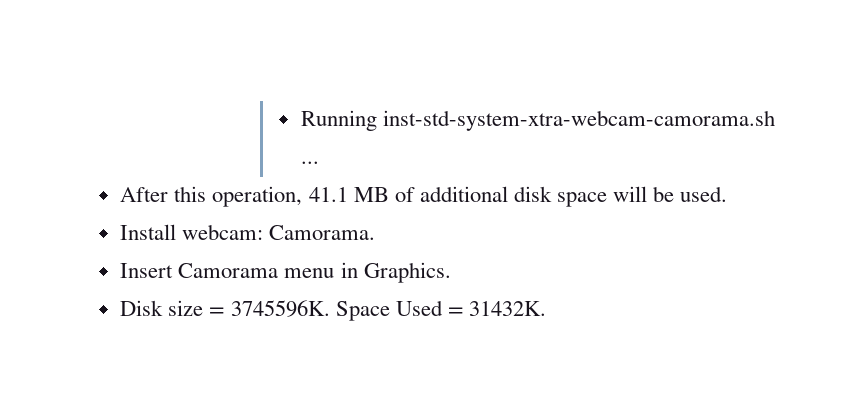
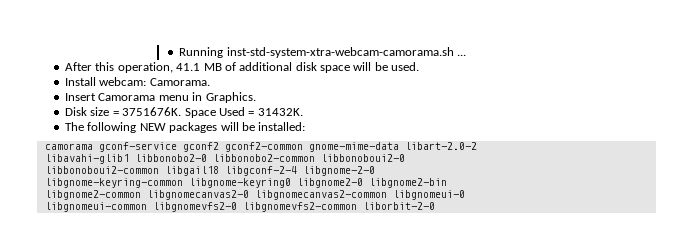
[230,300,330,317] 3745596K. -> [122,107,182,116] 3751676K.
(546, 308) none -> [65,122,306,133] [44,142,477,152] [44,154,405,164] [44,166,375,176] [44,178,447,188] [44,190,465,200] [44,202,435,212] // The following NEW packages will be installed: // camorama gconf-service gconf2 gconf2-common gnome-mime-data libart-2.0-2 // libavahi-glib1 libbonobo2-0 libbonobo2-common libbonoboui2-0 // libbonoboui2-common libgail18 libgconf-2-4 libgnome-2-0 // libgnome-keyring-common libgnome-keyring0 libgnome2-0 libgnome2-bin // libgnome2-common libgnomecanvas2-0 libgnomecanvas2-common libgnomeui-0 // libgnomeui-common libgnomevfs2-0 libgnomevfs2-common liborbit-2-0

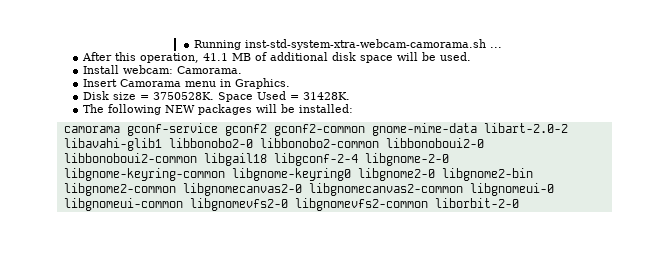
[122,107,182,116] 3751676K. -> [152,92,214,100] 3750528K.
[257,108,303,116] 31432K. -> [302,92,350,100] 31428K.

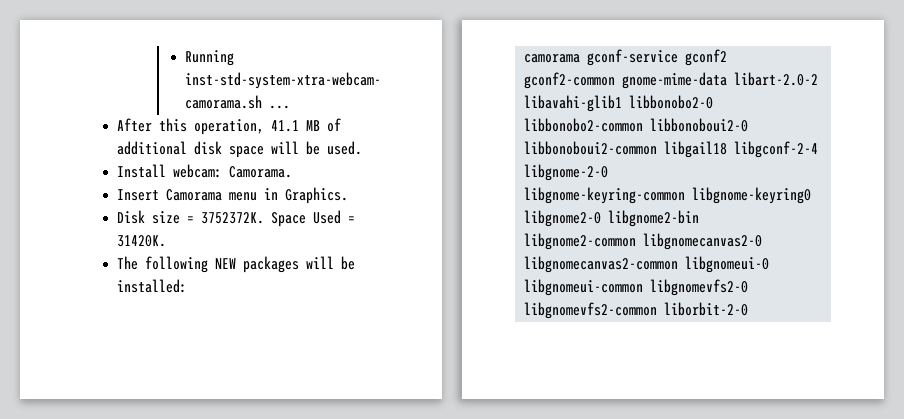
[152,92,214,100] 3750528K. -> [200,212,264,224] 3752372K.
[302,92,350,100] 31428K. -> [116,235,166,247] 31420K.

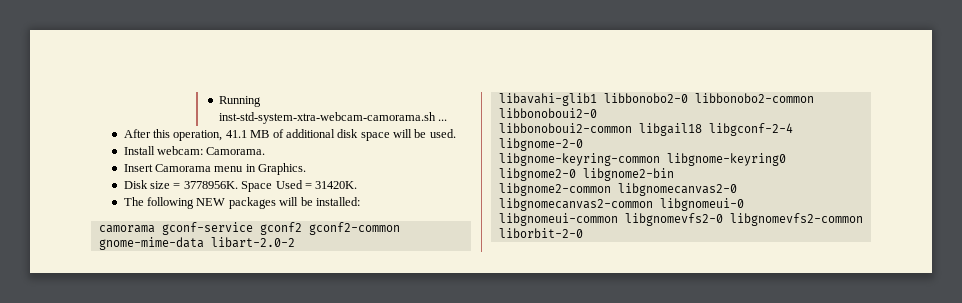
[200,212,264,224] 3752372K. -> [183,181,238,189] 3778956K.

